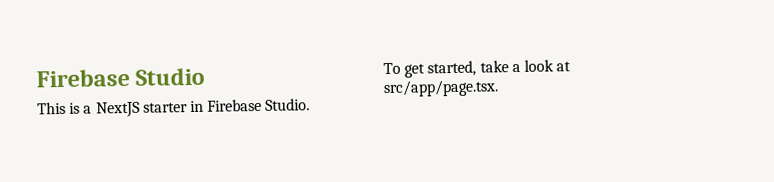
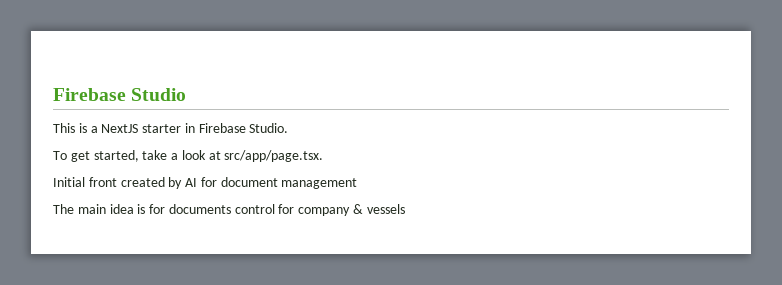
(499, 88) none -> [53,177,358,189] [53,204,405,216] // Initial front created by AI for document management // The main idea is for documents control for company & vessels

